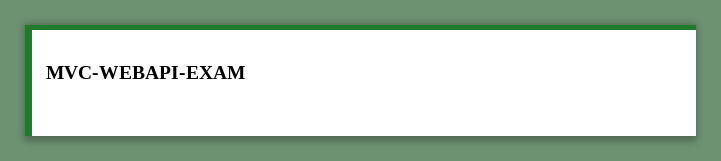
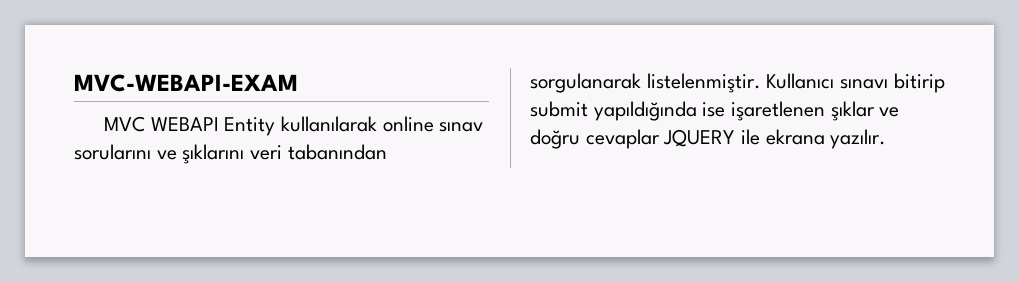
(245, 72) none -> [103,116,484,136] [74,144,387,164] [530,73,945,93] [530,101,900,121] [530,129,887,149] // MVC WEBAPI Entity kullanılarak online sınav sorularını ve şıklarını veri tabanından sorgulanarak listelenmiştir. Kullanıcı sınavı bitirip submit yapıldığında ise işaretlenen şıklar ve doğru cevaplar JQUERY ile ekrana yazılır.

